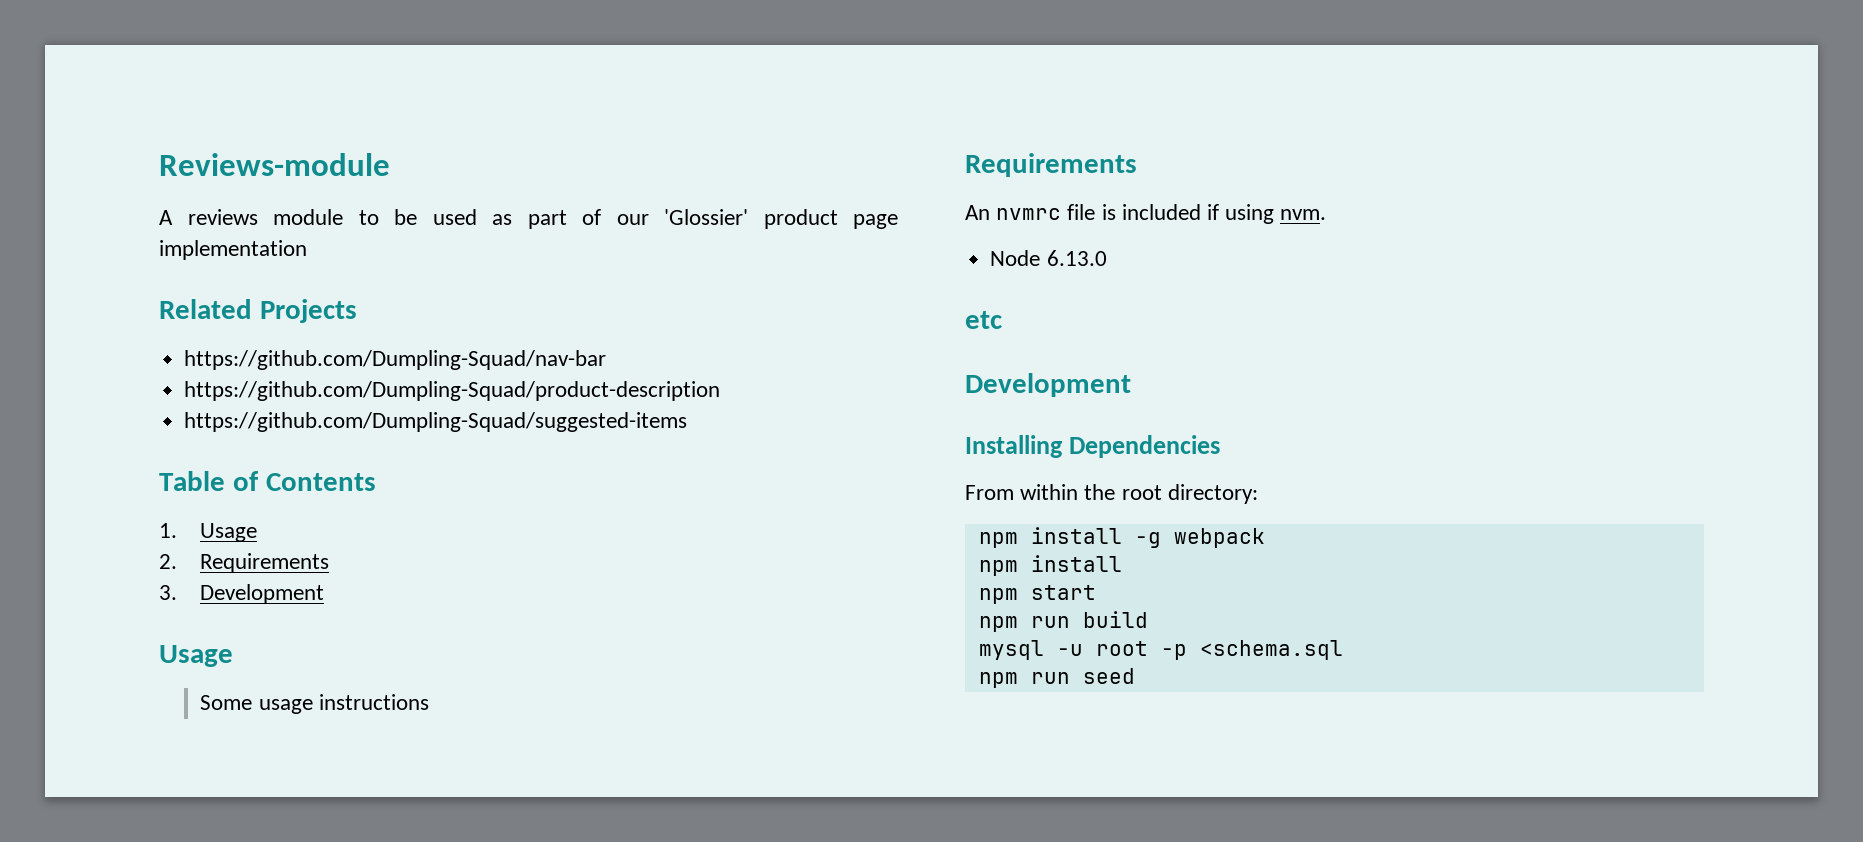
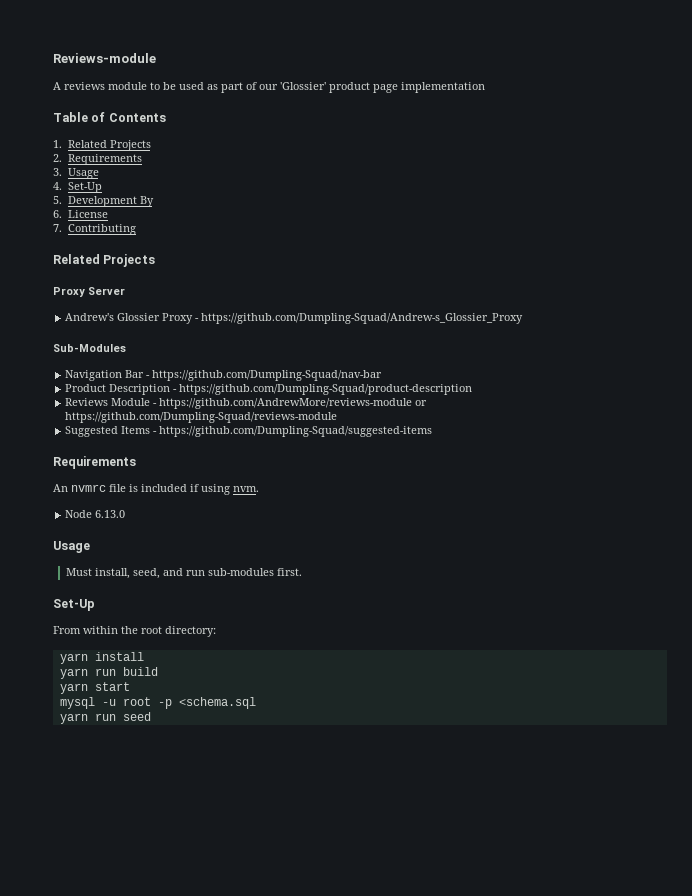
[159,299,357,323] [184,350,607,370] [184,381,721,401] [184,412,688,432] // Related Projects // https://github.com/Dumpling-Squad/nav-bar // https://github.com/Dumpling-Squad/product-description // https://github.com/Dumpling-Squad/suggested-items -> (485, 87) none
[200,523,258,542] Usage -> [67,140,151,151] Related Projects
[200,584,325,604] [159,645,233,667] [200,694,429,714] Development // Usage // Some usage instructions -> [67,168,99,179] [53,182,102,193] [53,196,154,207] [53,210,108,218] [53,224,136,235] [53,254,156,267] [53,287,125,297] [65,313,524,324] [53,344,126,352] [65,370,383,381] [65,384,473,395] [65,398,428,409] [65,412,338,423] [65,426,433,437] Usage // 4. Set-Up // 5. Development By // 6. License // 7. Contributing // Related Projects // Proxy Server // Andrew's Glossier Proxy - https://github.com/Dumpling-Squad/Andrew-s_Glossier_Proxy // Sub-Modules // Navigation Bar - https://github.com/Dumpling-Squad/nav-bar // Product Description - https://github.com/Dumpling-Squad/product-description // Reviews Module - https://github.com/AndrewMore/reviews-module or https://github.com/Dumpling-Squad/reviews-module // Suggested Items - https://github.com/Dumpling-Squad/suggested-items
[965,311,1002,329] [965,373,1131,397] [965,435,1221,458] etc // Development // Installing Dependencies -> [53,541,90,553] [65,568,302,579] [53,599,95,611] Usage // Must install, seed, and run sub-modules first. // Set-Up
[978,527,1265,548] [978,555,1122,576] [978,585,1096,604] [978,616,1018,632] npm install -g webpack // npm install // npm start // npm -> [59,652,144,664] [59,668,88,679] yarn install // yarn
(1148, 619) none -> [59,682,130,694] // yarn start
[978,672,1018,688] npm -> [59,713,88,724] yarn

